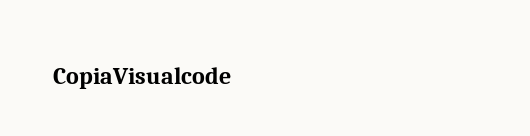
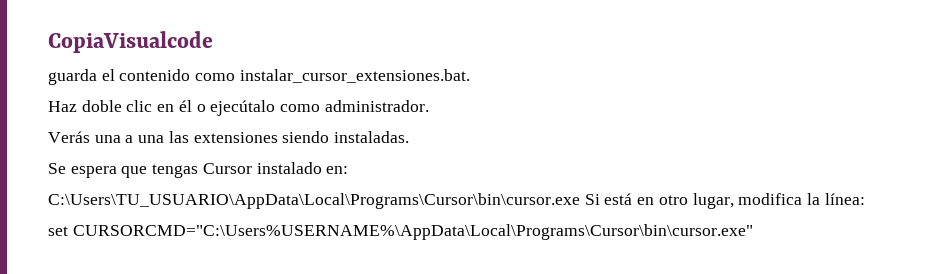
(231, 78) none -> [48,69,470,85] [48,100,429,116] [48,131,410,143] [48,162,349,178] [48,193,865,209] [48,224,753,240] // guarda el contenido como instalar_cursor_extensiones.bat. // Haz doble clic en él o ejecútalo como administrador. // Verás una a una las extensiones siendo instaladas. // Se espera que tengas Cursor instalado en: // C:\Users\TU_USUARIO\AppData\Local\Programs\Cursor\bin\cursor.exe Si está en otro lugar, modifica la línea: // set CURSORCMD="C:\Users%USERNAME%\AppData\Local\Programs\Cursor\bin\cursor.exe"

